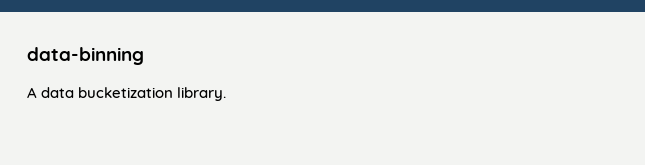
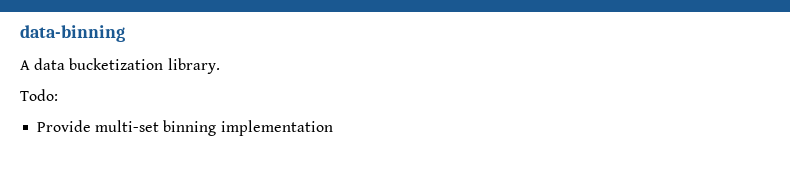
(227, 94) none -> [20,89,58,101] [37,120,333,136] // Todo: // Provide multi-set binning implementation

